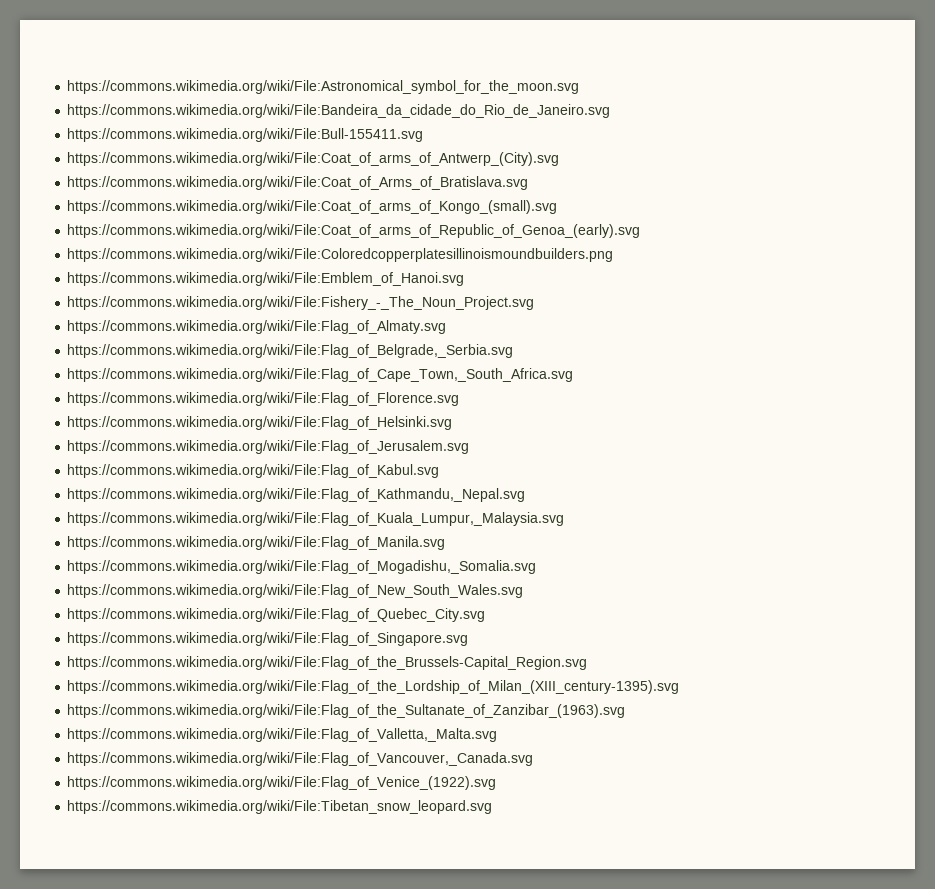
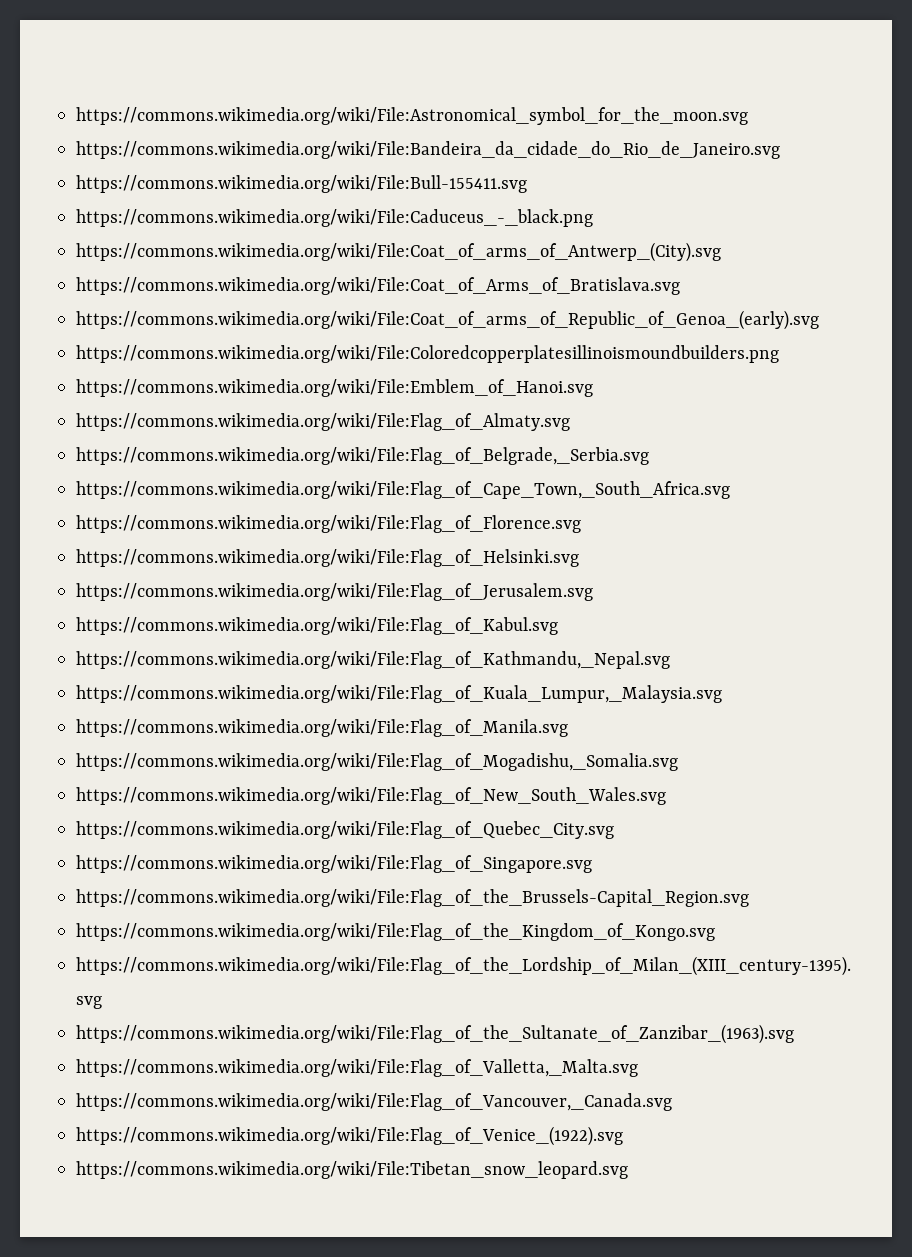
(424, 135) none -> [76,209,593,227] // https://commons.wikimedia.org/wiki/File:Caduceus_-_black.png
[67,200,558,214] // https://commons.wikimedia.org/wiki/File:Coat_of_arms_of_Kongo_(small).svg -> (680, 286) none
[67,296,535,310] // https://commons.wikimedia.org/wiki/File:Fishery_-_The_Noun_Project.svg -> (593, 388) none
(588, 663) none -> [76,923,715,941] // https://commons.wikimedia.org/wiki/File:Flag_of_the_Kingdom_of_Kongo.svg

